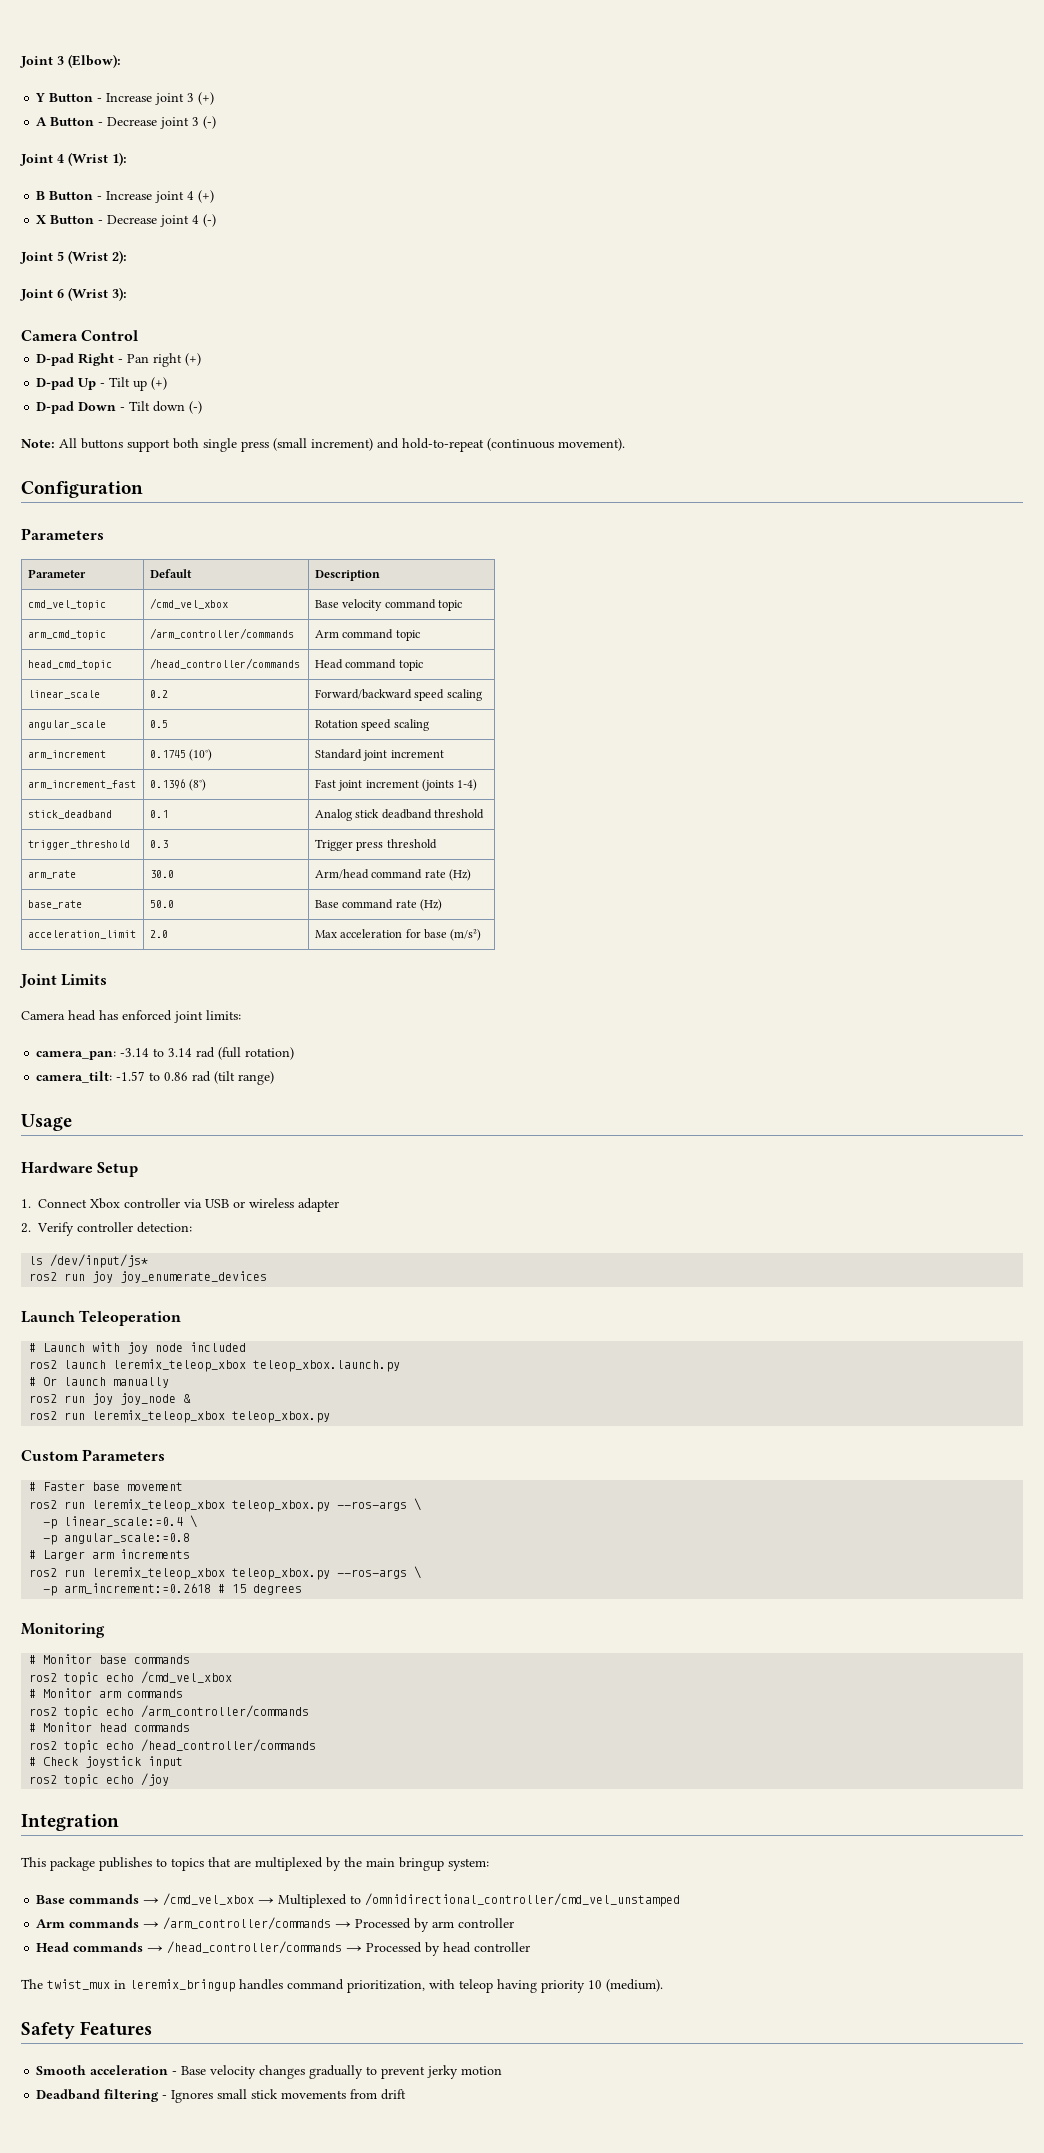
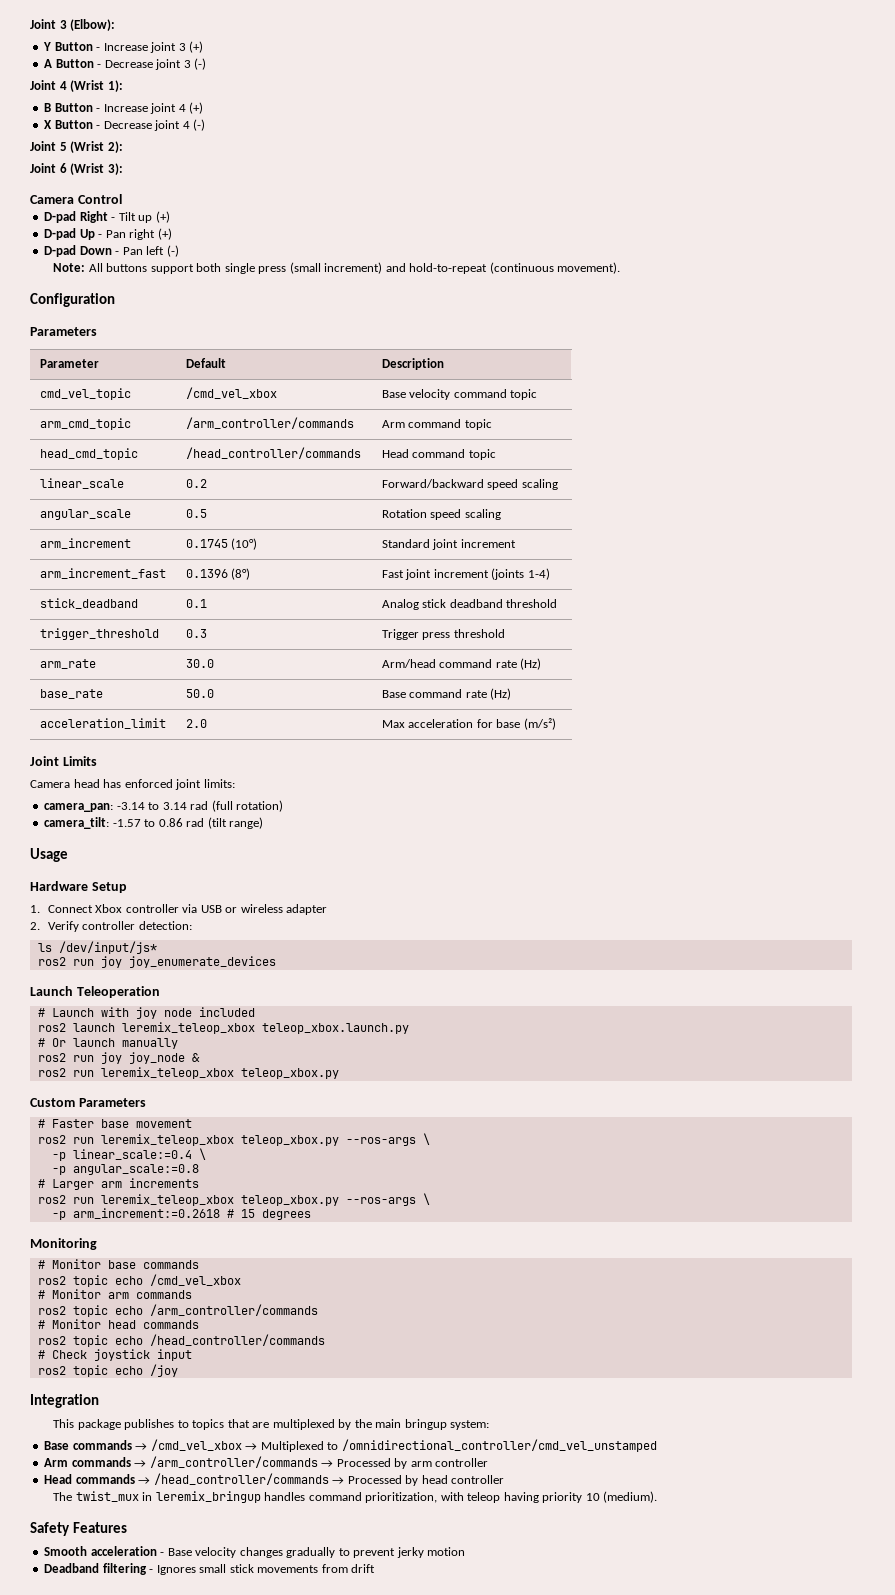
[127,353,202,367] [36,377,148,391] Pan right (+) // D-pad Up - Tilt up -> [118,211,170,223] [44,228,156,240] Tilt up (+) // D-pad Up - Pan right
[129,401,186,412] Tilt down -> [122,246,165,255] Pan left

